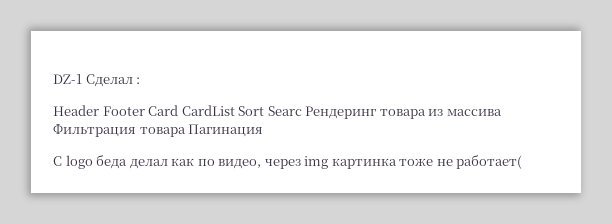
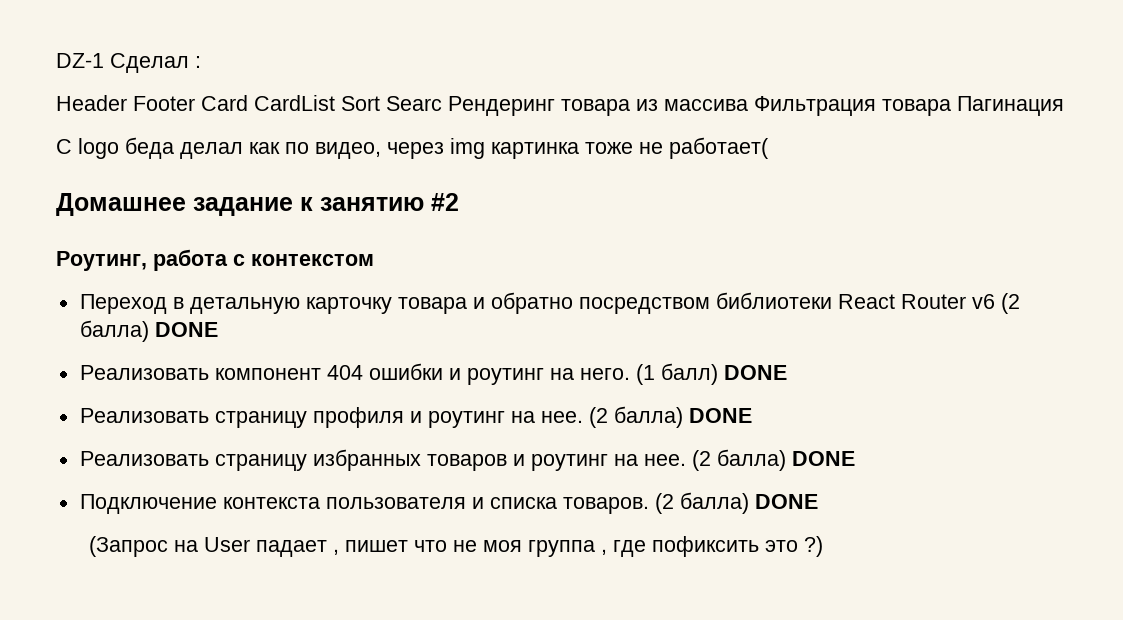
(523, 161) none -> [56,193,459,216] [56,249,374,271] [79,292,1020,314] [79,320,218,342] [79,363,787,385] [79,406,752,428] [79,449,855,471] [79,492,818,514] [88,536,823,557] // Домашнее задание к занятию #2 // Роутинг, работа с контекстом // Переход в детальную карточку товара и обратно посредством библиотеки React Router v6 (2 балла) DONE // Реализовать компонент 404 ошибки и роутинг на него. (1 балл) DONE // Реализовать страницу профиля и роутинг на нее. (2 балла) DONE // Реализовать страницу избранных товаров и роутинг на нее. (2 балла) DONE // Подключение контекста пользователя и списка товаров. (2 балла) DONE // (Запрос на User падает , пишет что не моя группа , где пофиксить это ?)

